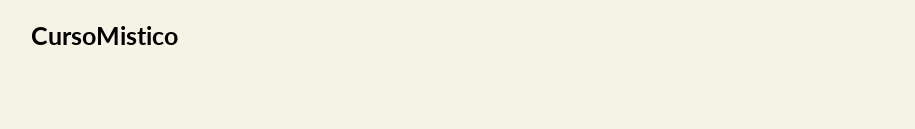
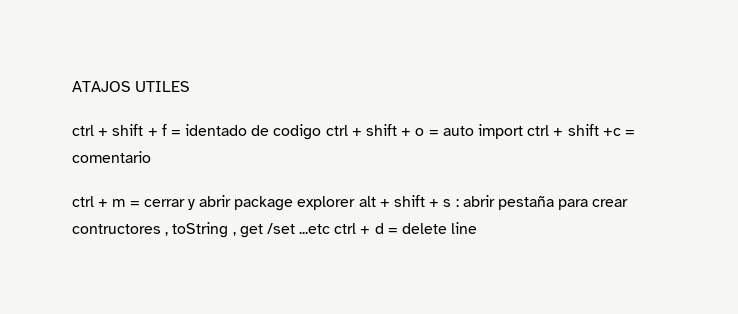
[31,26,178,45] CursoMistico -> [72,81,191,92] [72,124,635,140] [72,151,151,163] [72,195,629,211] [72,222,478,238] ATAJOS UTILES // ctrl + shift + f = identado de codigo ctrl + shift + o = auto import ctrl + shift +c = comentario // ctrl + m = cerrar y abrir package explorer alt + shift + s : abrir pestaña para crear contructores , toString , get /set ...etc ctrl + d = delete line

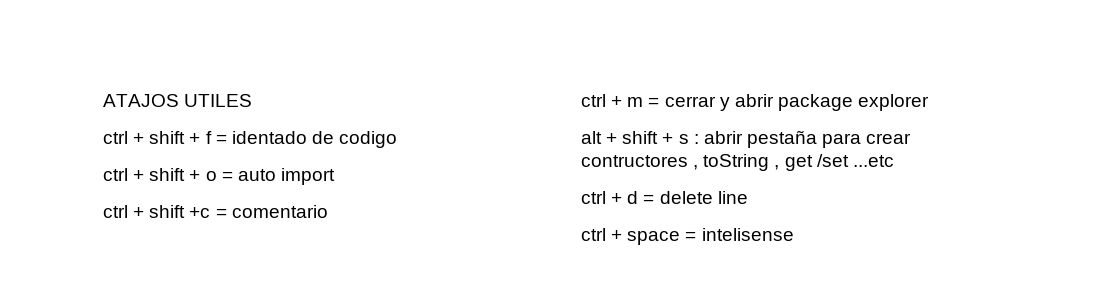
(322, 132) none -> (398, 139) //
(523, 131) none -> (335, 176) //
(356, 203) none -> (930, 102) //
(331, 229) none -> (894, 161) //
(478, 228) none -> [581,228,794,245] // ctrl + space = intelisense

